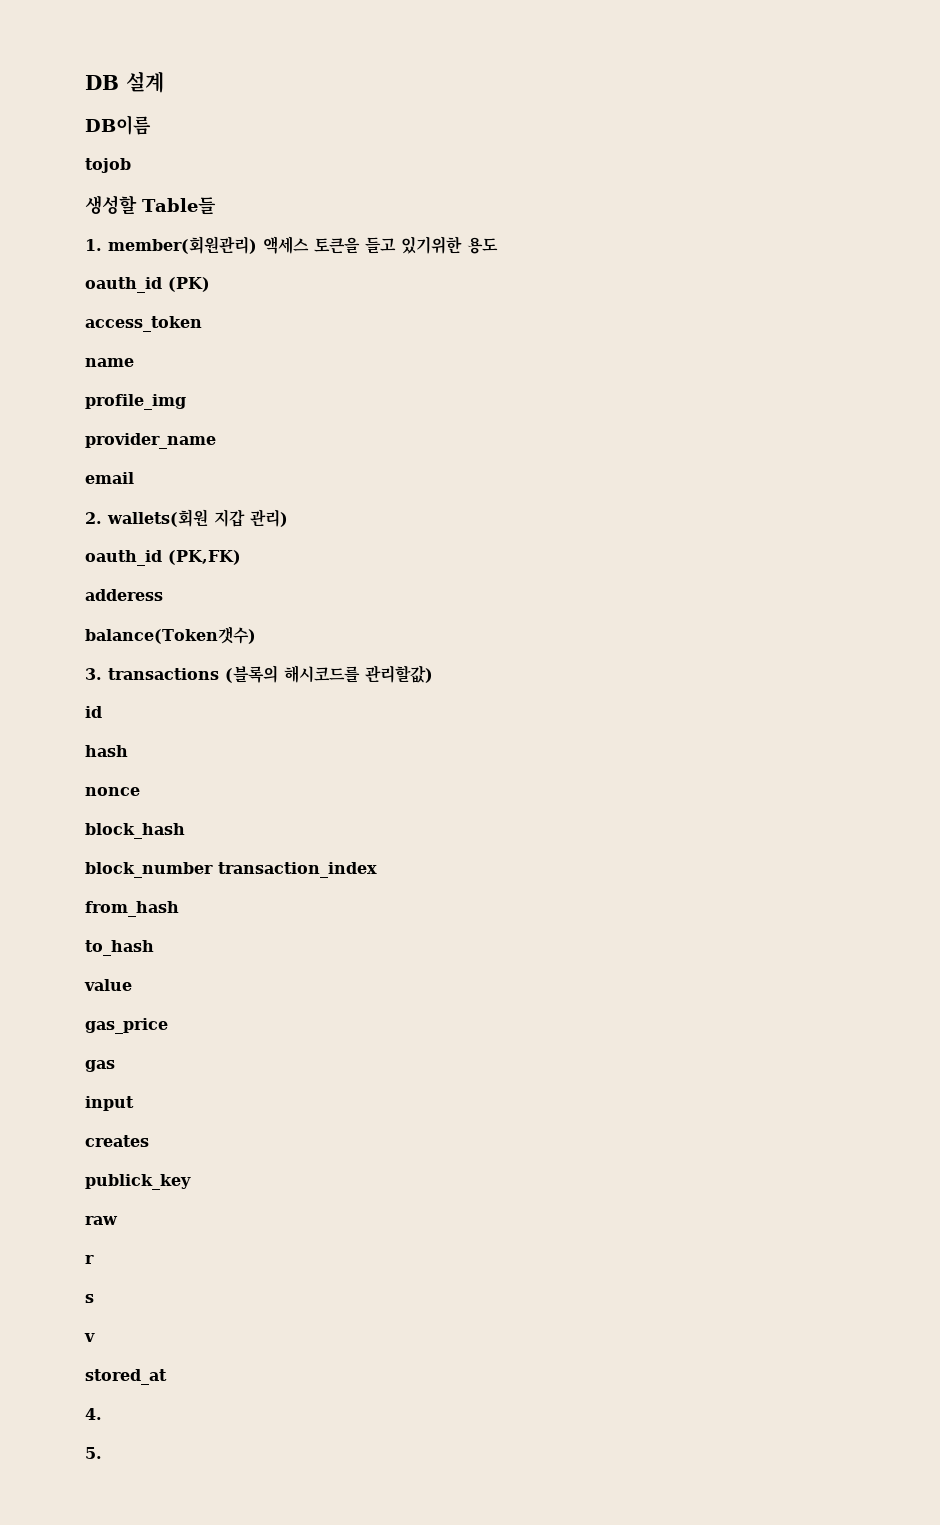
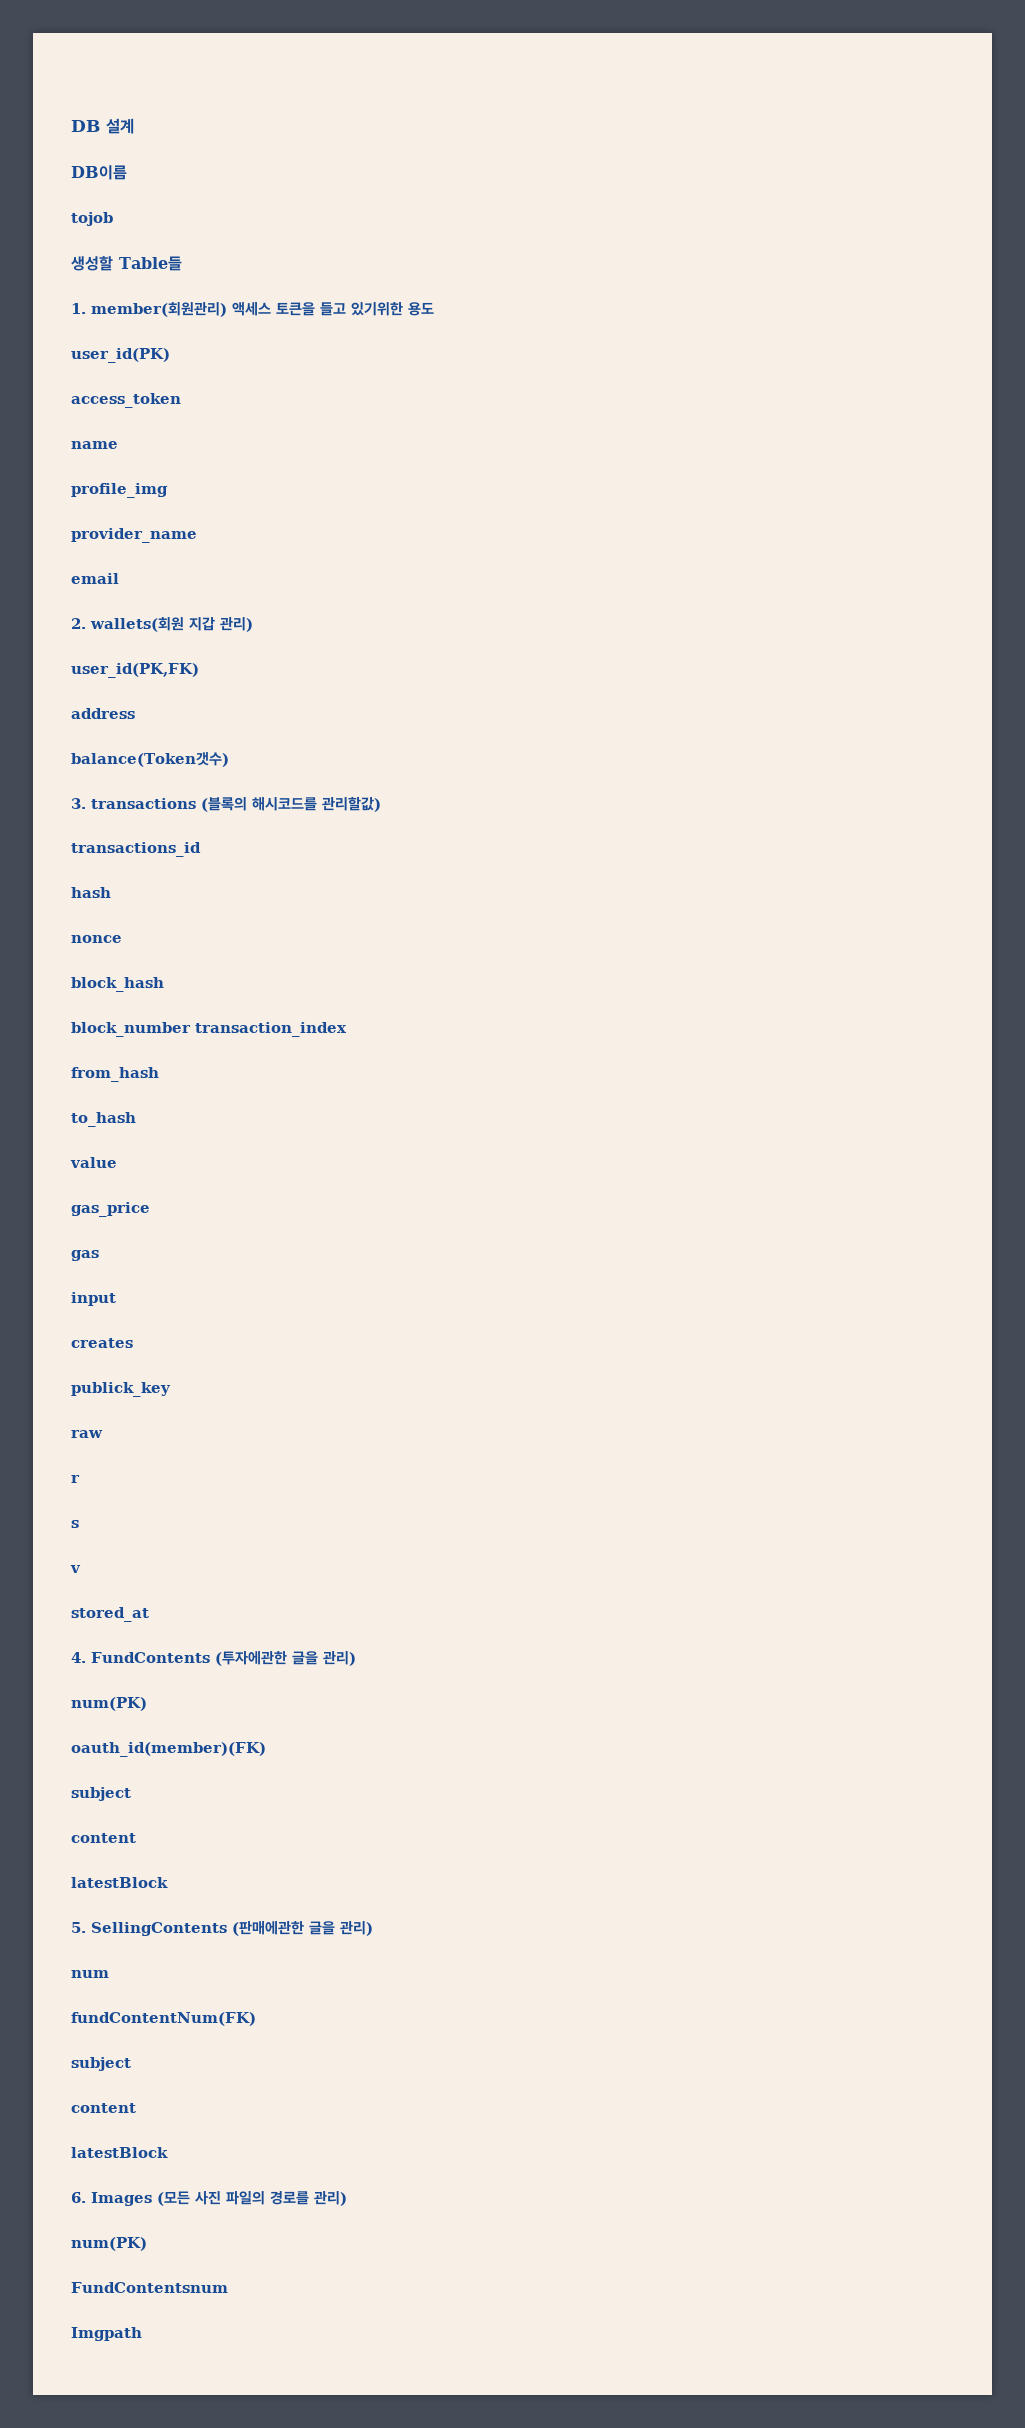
[85,277,210,293] oauth_id (PK) -> [71,348,170,363] user_id(PK)
[85,550,241,566] [85,589,163,601] oauth_id (PK,FK) // adderess -> [71,663,199,678] [71,708,135,719] user_id(PK,FK) // address
[85,706,102,718] id -> [71,842,201,857] transactions_id
[85,1447,102,1459] // 5. -> [91,1651,356,1666] [71,1697,147,1711] [71,1742,266,1757] [71,1787,131,1801] [71,1833,136,1843] [71,1877,168,1888] [71,1921,373,1936] [71,1970,109,1978] [71,2012,256,2026] [71,2057,131,2071] [71,2103,136,2113] [71,2147,168,2158] [71,2191,347,2206] [71,2237,147,2251] [71,2282,228,2293] [71,2327,142,2341] FundContents (투자에관한 글을 관리) // num(PK) // oauth_id(member)(FK) // subject // content // latestBlock // 5. SellingContents (판매에관한 글을 관리) // num // fundContentNum(FK) // subject // content // latestBlock // 6. Images (모든 사진 파일의 경로를 관리) // num(PK) // FundContentsnum // Imgpath

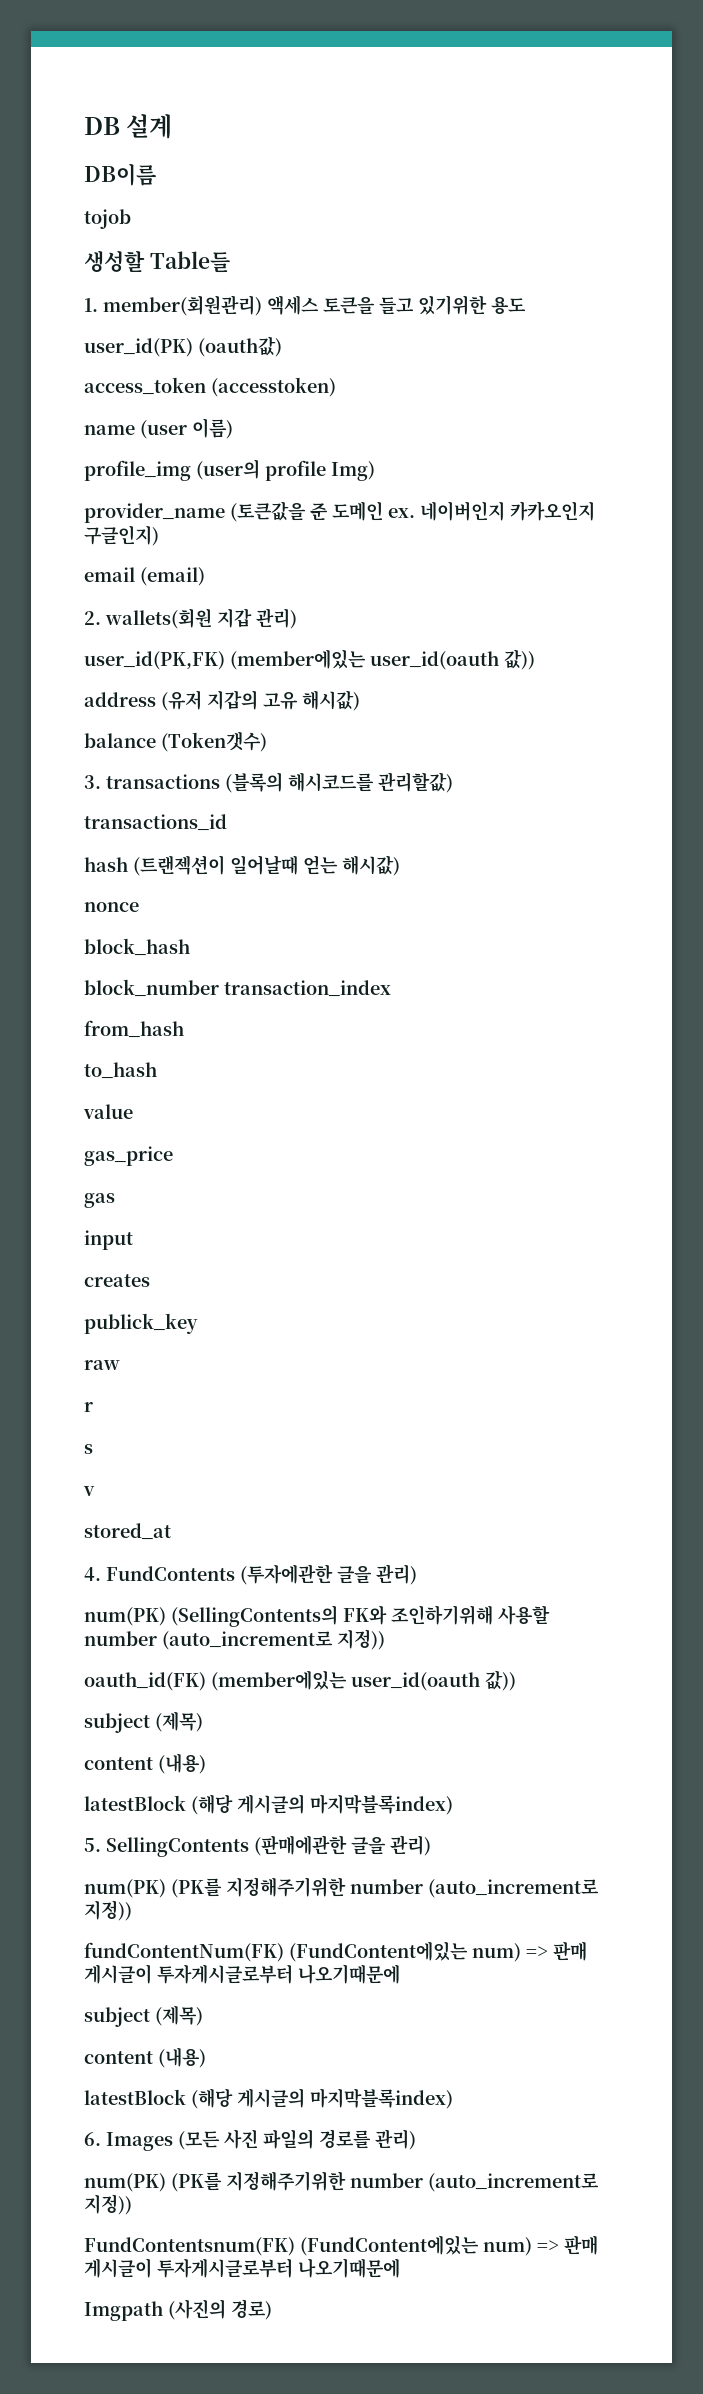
(170, 355) none -> [198,336,282,357] (oauth값)
(181, 400) none -> [211,377,336,397] (accesstoken)
(118, 445) none -> [140,418,233,439] (user 이름)
[71,528,197,543] // provider_name -> [196,459,375,481] [84,501,595,523] [84,525,159,546] (user의 profile Img) // provider_name (토큰값을 준 도메인 ex. 네이버인지 카카오인지 구글인지)
(119, 578) none -> [140,567,205,586] (email)
[71,708,135,719] [71,752,229,767] // address // balance(Token갯수) -> [230,649,535,670] [84,690,360,711] [84,731,267,752] (member에있는 user_id(oauth 값)) // address (유저 지갑의 고유 해시값) // balance (Token갯수)
(111, 892) none -> [133,855,400,876] (트랜젝션이 일어날때 얻는 해시값)
[71,1742,266,1757] [71,1787,131,1801] [71,1833,136,1843] [71,1877,168,1888] // oauth_id(member)(FK) // subject // content // latestBlock -> [171,1605,550,1627] [84,1629,385,1650] [84,1670,516,1691] [84,1711,203,1733] [84,1753,206,1774] [84,1794,453,1815] (SellingContents의 FK와 조인하기위해 사용할 number (auto_increment로 지정)) // oauth_id(FK) (member에있는 user_id(oauth 값)) // subject (제목) // content (내용) // latestBlock (해당 게시글의 마지막블록index)
[71,1970,109,1978] [71,2012,256,2026] [71,2057,131,2071] [71,2103,136,2113] [71,2147,168,2158] num // fundContentNum(FK) // subject // content // latestBlock -> [84,1877,599,1898] [84,1900,132,1921] [84,1941,587,1962] [84,1964,400,1984] [84,2005,203,2027] [84,2047,206,2068] [84,2088,453,2109] num(PK) (PK를 지정해주기위한 number (auto_increment로 지정)) // fundContentNum(FK) (FundContent에있는 num) => 판매 게시글이 투자게시글로부터 나오기때문에 // subject (제목) // content (내용) // latestBlock (해당 게시글의 마지막블록index)
[71,2282,228,2293] // FundContentsnum -> [171,2171,599,2192] [84,2194,132,2215] [84,2235,598,2256] [84,2258,400,2278] (PK를 지정해주기위한 number (auto_increment로 지정)) // FundContentsnum(FK) (FundContent에있는 num) => 판매 게시글이 투자게시글로부터 나오기때문에
(142, 2334) none -> [168,2299,272,2320] (사진의 경로)

